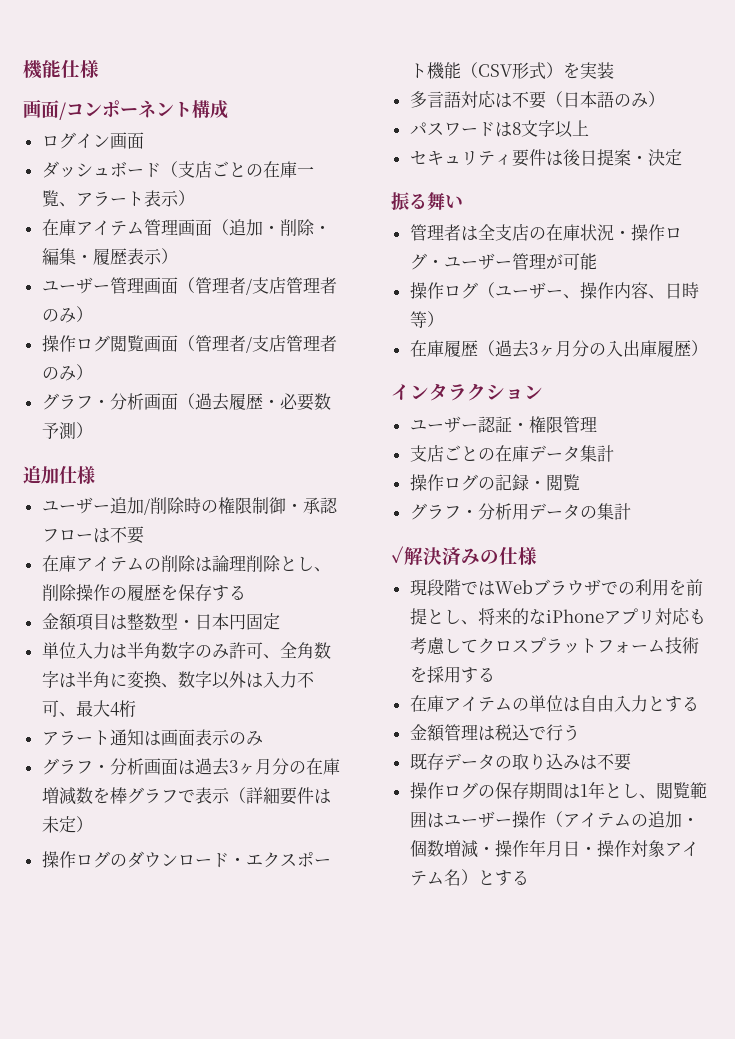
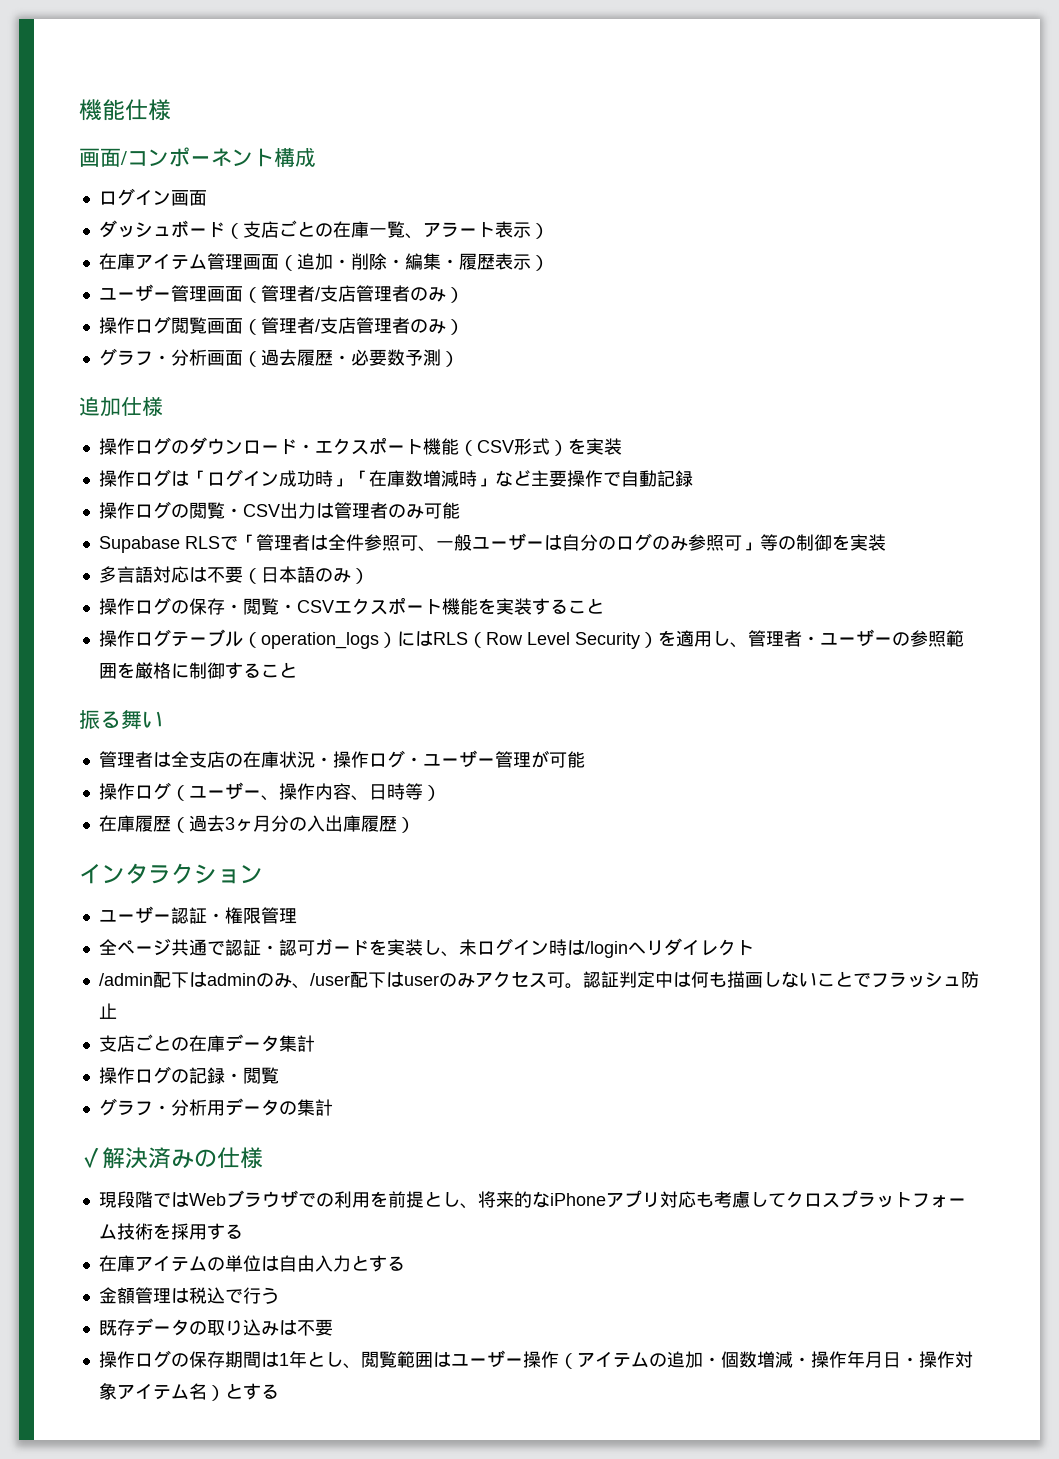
[41,497,338,515] [41,526,144,544] [41,555,331,572] [41,584,246,601] [41,613,280,631] [41,642,331,659] [41,671,314,689] [41,700,136,717] [41,729,263,746] [41,758,340,776] [41,787,331,805] [41,816,93,833] // ユーザー追加/削除時の権限制御・承認フローは不要 // 在庫アイテムの削除は論理削除とし、削除操作の履歴を保存する // 金額項目は整数型・日本円固定 // 単位入力は半角数字のみ許可、全角数字は半角に変換、数字以外は入力不可、最大4桁 // アラート通知は画面表示のみ // グラフ・分析画面は過去3ヶ月分の在庫増減数を棒グラフで表示（詳細要件は未定） -> (163, 406) none
(614, 70) none -> [98,469,693,487] [98,501,460,519] [98,533,886,553] // 操作ログは「ログイン成功時」「在庫数増減時」など主要操作で自動記録 // 操作ログの閲覧・CSV出力は管理者のみ可能 // Supabase RLSで「管理者は全件参照可、一般ユーザーは自分のログのみ参照可」等の制御を実装
[409,120,589,138] [409,149,682,167] パスワードは8文字以上 // セキュリティ要件は後日提案・決定 -> [98,597,604,615] [98,629,964,649] [98,662,297,679] 操作ログの保存・閲覧・CSVエクスポート機能を実装すること // 操作ログテーブル（operation_logs）にはRLS（Row Level Security）を適用し、管理者・ユーザーの参照範囲を厳格に制御すること
(597, 424) none -> [98,938,754,958] [98,971,979,989] [98,1003,117,1019] // 全ページ共通で認証・認可ガードを実装し、未ログイン時は/loginへリダイレクト // /admin配下はadminのみ、/user配下はuserのみアクセス可。認証判定中は何も描画しないことでフラッシュ防止

